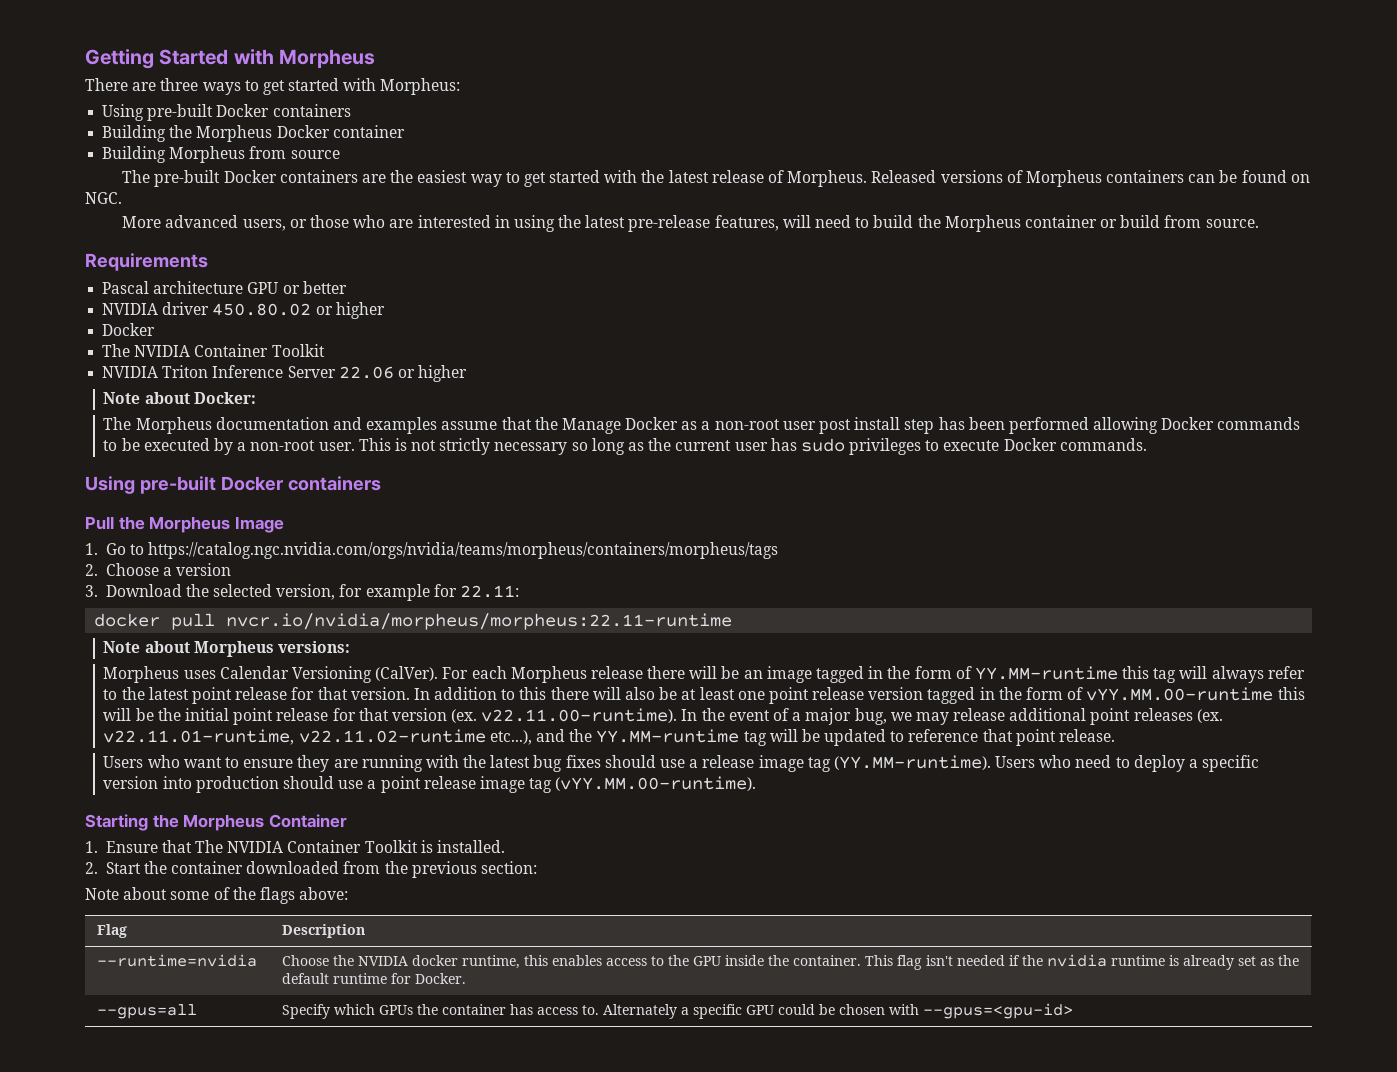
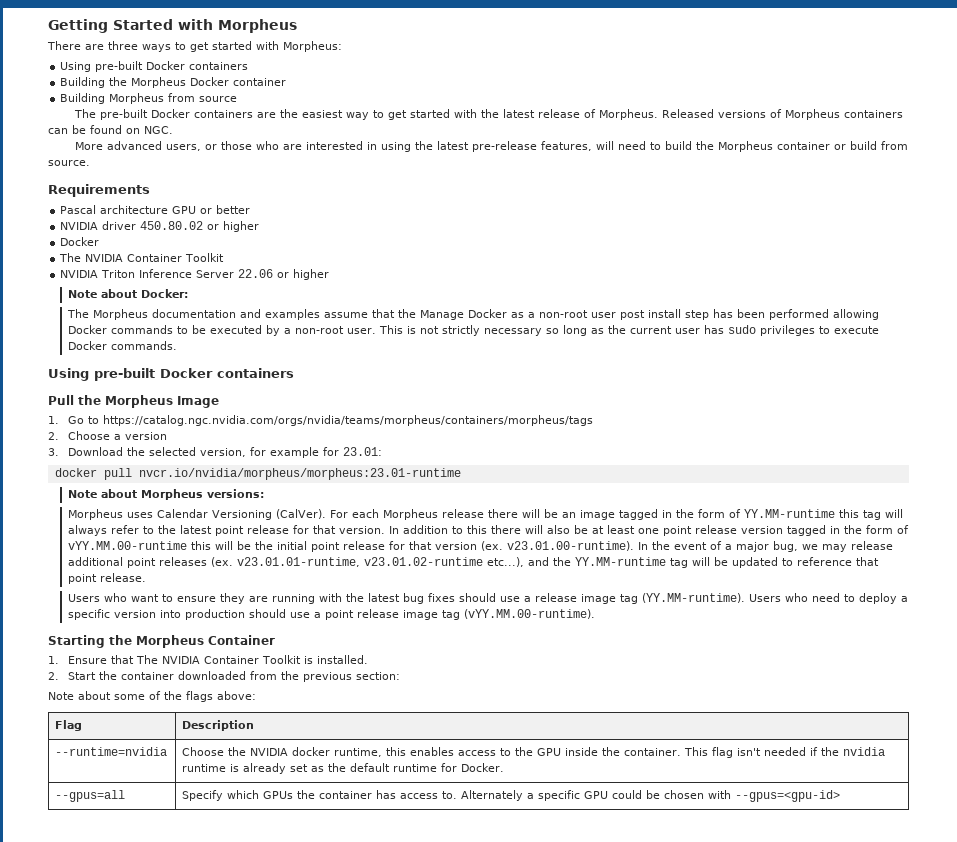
[460,585,520,598] 22.11: -> [342,447,382,456] 23.01:
[226,613,733,630] nvcr.io/nvidia/morpheus/morpheus:22.11-runtime -> [138,468,461,480] nvcr.io/nvidia/morpheus/morpheus:23.01-runtime
[481,708,678,723] v22.11.00-runtime). -> [506,541,634,551] v23.01.00-runtime).
[103,729,486,745] v22.11.01-runtime, v22.11.02-runtime -> [236,557,483,567] v23.01.01-runtime, v23.01.02-runtime

